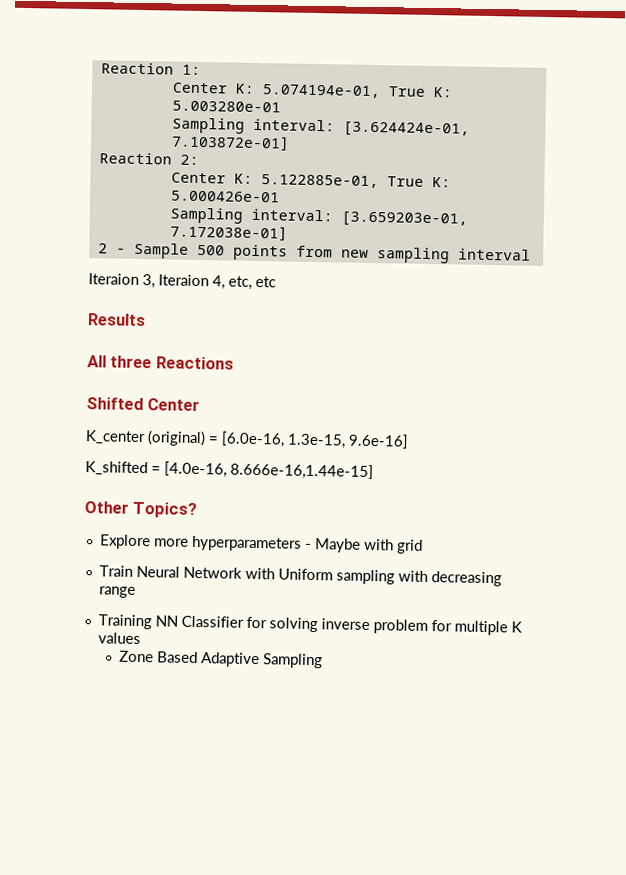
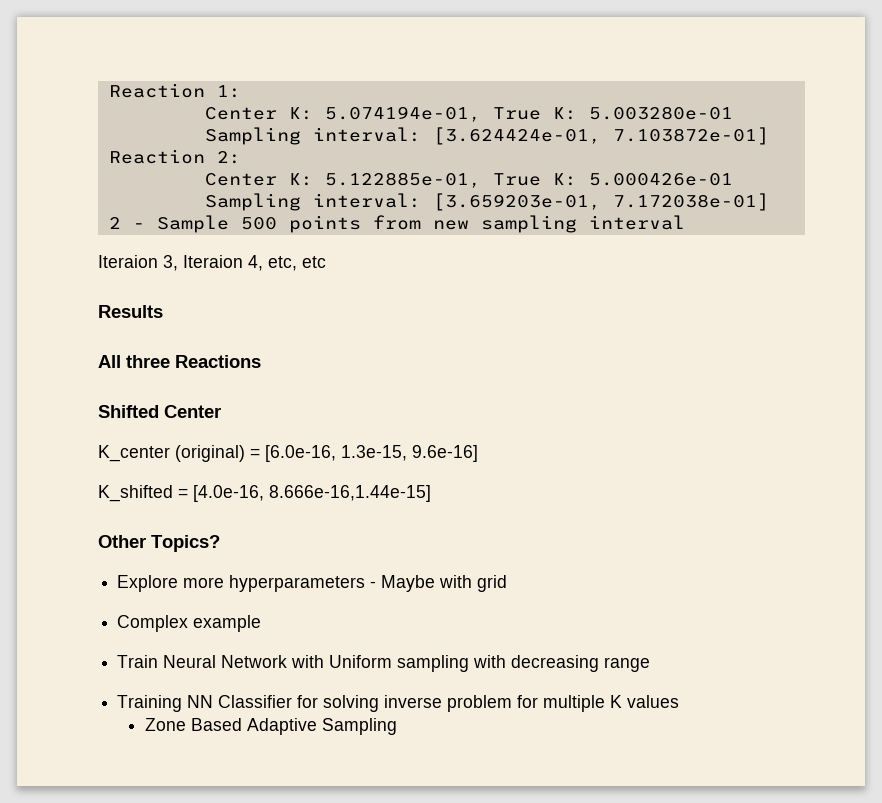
(423, 546) none -> [117,615,262,632] // Complex example

